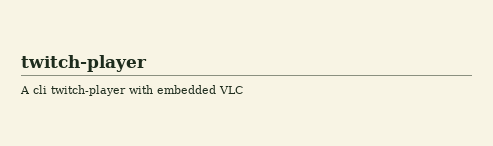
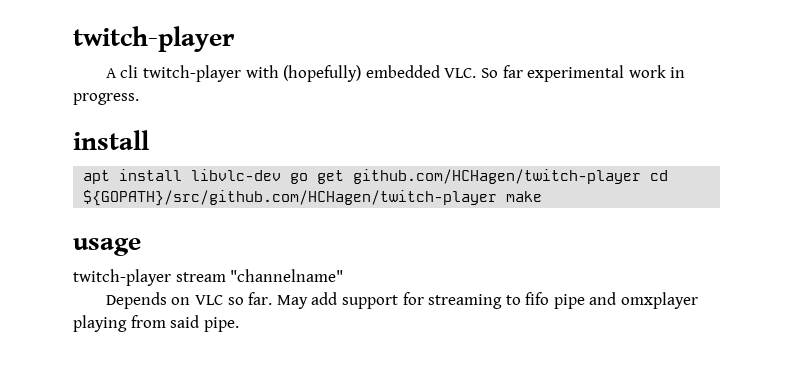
[157,85,243,94] embedded VLC -> [283,65,686,82] [73,93,139,105] [73,130,149,150] [83,169,669,184] [83,190,543,206] [73,238,141,256] [73,269,344,286] [105,292,699,309] [73,315,239,332] (hopefully) embedded VLC. So far experimental work in progress. // install // apt install libvlc-dev go get github.com/HCHagen/twitch-player cd ${GOPATH}/src/github.com/HCHagen/twitch-player make // usage // twitch-player stream "channelname" // Depends on VLC so far. May add support for streaming to fifo pipe and omxplayer playing from said pipe.

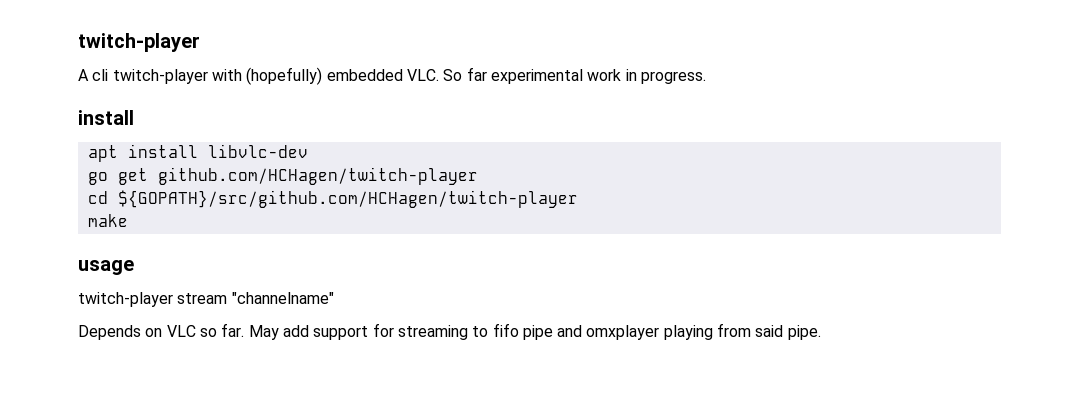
(282, 175) none -> (308, 151) //
(642, 176) none -> (478, 176) //
(498, 198) none -> (578, 199) //

